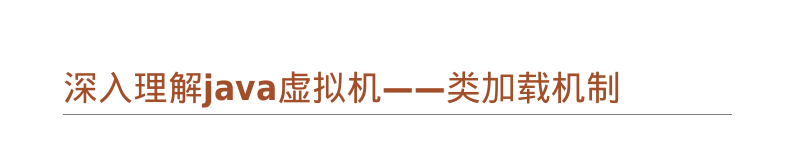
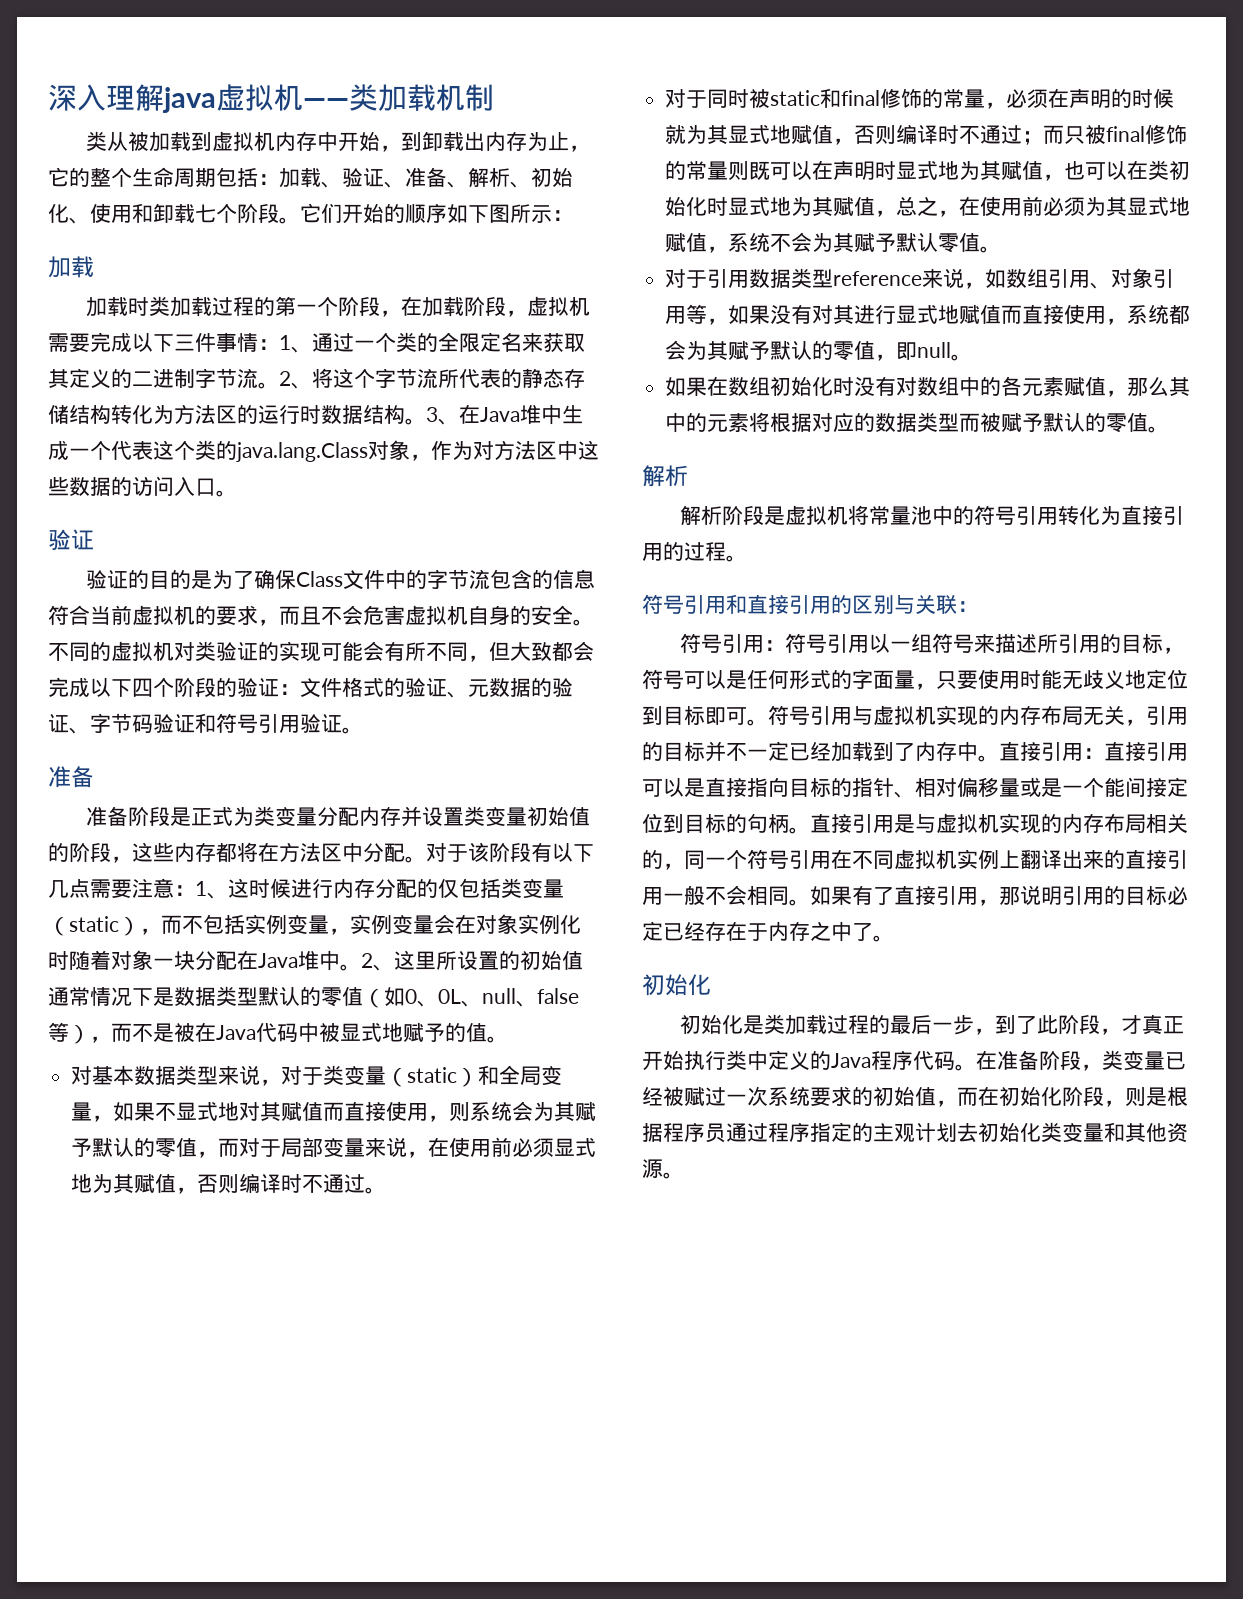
(621, 87) none -> [85,131,590,152] [48,167,573,188] [48,203,573,224] [48,256,94,278] [85,296,590,317] [48,332,585,353] [48,368,585,389] [48,404,583,425] [48,440,599,462] [48,476,237,497] [48,529,94,550] [85,569,595,590] [48,605,594,626] [48,641,594,662] [48,677,573,698] [48,713,363,734] [48,766,94,788] [85,806,590,827] [48,842,594,863] [48,878,564,899] [48,914,581,936] [48,950,583,971] [48,986,579,1008] [48,1022,508,1044] [71,1065,563,1087] [71,1101,597,1122] [71,1137,597,1158] [71,1173,387,1194] [665,88,1175,109] [665,124,1188,145] [665,160,1191,181] [665,196,1191,217] [665,232,1002,253] [665,268,1175,289] [665,304,1191,325] [665,340,973,361] [665,376,1191,397] [665,412,1170,433] [642,465,688,487] [679,505,1184,526] [642,542,747,562] [642,594,978,614] [679,633,1184,654] [642,669,1188,690] [642,705,1188,726] [642,741,1188,762] [642,777,1188,798] [642,813,1188,834] [642,849,1188,870] [642,885,1188,906] [642,921,894,942] [642,974,711,996] [679,1014,1184,1035] [642,1050,1186,1071] [642,1086,1188,1107] [642,1122,1188,1143] [642,1159,684,1179] // 类从被加载到虚拟机内存中开始，到卸载出内存为止，它的整个生命周期包括：加载、验证、准备、解析、初始化、使用和卸载七个阶段。它们开始的顺序如下图所示： // 加载 // 加载时类加载过程的第一个阶段，在加载阶段，虚拟机需要完成以下三件事情：1、通过一个类的全限定名来获取其定义的二进制字节流。2、将这个字节流所代表的静态存储结构转化为方法区的运行时数据结构。3、在Java堆中生成一个代表这个类的java.lang.Class对象，作为对方法区中这些数据的访问入口。 // 验证 // 验证的目的是为了确保Class文件中的字节流包含的信息符合当前虚拟机的要求，而且不会危害虚拟机自身的安全。不同的虚拟机对类验证的实现可能会有所不同，但大致都会完成以下四个阶段的验证：文件格式的验证、元数据的验证、字节码验证和符号引用验证。 // 准备 // 准备阶段是正式为类变量分配内存并设置类变量初始值的阶段，这些内存都将在方法区中分配。对于该阶段有以下几点需要注意：1、这时候进行内存分配的仅包括类变量（static），而不包括实例变量，实例变量会在对象实例化时随着对象一块分配在Java堆中。2、这里所设置的初始值通常情况下是数据类型默认的零值（如0、0L、null、false等），而不是被在Java代码中被显式地赋予的值。 // 对基本数据类型来说，对于类变量（static）和全局变量，如果不显式地对其赋值而直接使用，则系统会为其赋予默认的零值，而对于局部变量来说，在使用前必须显式地为其赋值，否则编译时不通过。 // 对于同时被static和final修饰的常量，必须在声明的时候就为其显式地赋值，否则编译时不通过；而只被final修饰的常量则既可以在声明时显式地为其赋值，也可以在类初始化时显式地为其赋值，总之，在使用前必须为其显式地赋值，系统不会为其赋予默认零值。 // 对于引用数据类型reference来说，如数组引用、对象引用等，如果没有对其进行显式地赋值而直接使用，系统都会为其赋予默认的零值，即null。 // 如果在数组初始化时没有对数组中的各元素赋值，那么其中的元素将根据对应的数据类型而被赋予默认的零值。 // 解析 // 解析阶段是虚拟机将常量池中的符号引用转化为直接引用的过程。 // 符号引用和直接引用的区别与关联： // 符号引用：符号引用以一组符号来描述所引用的目标，符号可以是任何形式的字面量，只要使用时能无歧义地定位到目标即可。符号引用与虚拟机实现的内存布局无关，引用的目标并不一定已经加载到了内存中。直接引用：直接引用可以是直接指向目标的指针、相对偏移量或是一个能间接定位到目标的句柄。直接引用是与虚拟机实现的内存布局相关的，同一个符号引用在不同虚拟机实例上翻译出来的直接引用一般不会相同。如果有了直接引用，那说明引用的目标必定已经存在于内存之中了。 // 初始化 // 初始化是类加载过程的最后一步，到了此阶段，才真正开始执行类中定义的Java程序代码。在准备阶段，类变量已经被赋过一次系统要求的初始值，而在初始化阶段，则是根据程序员通过程序指定的主观计划去初始化类变量和其他资源。

